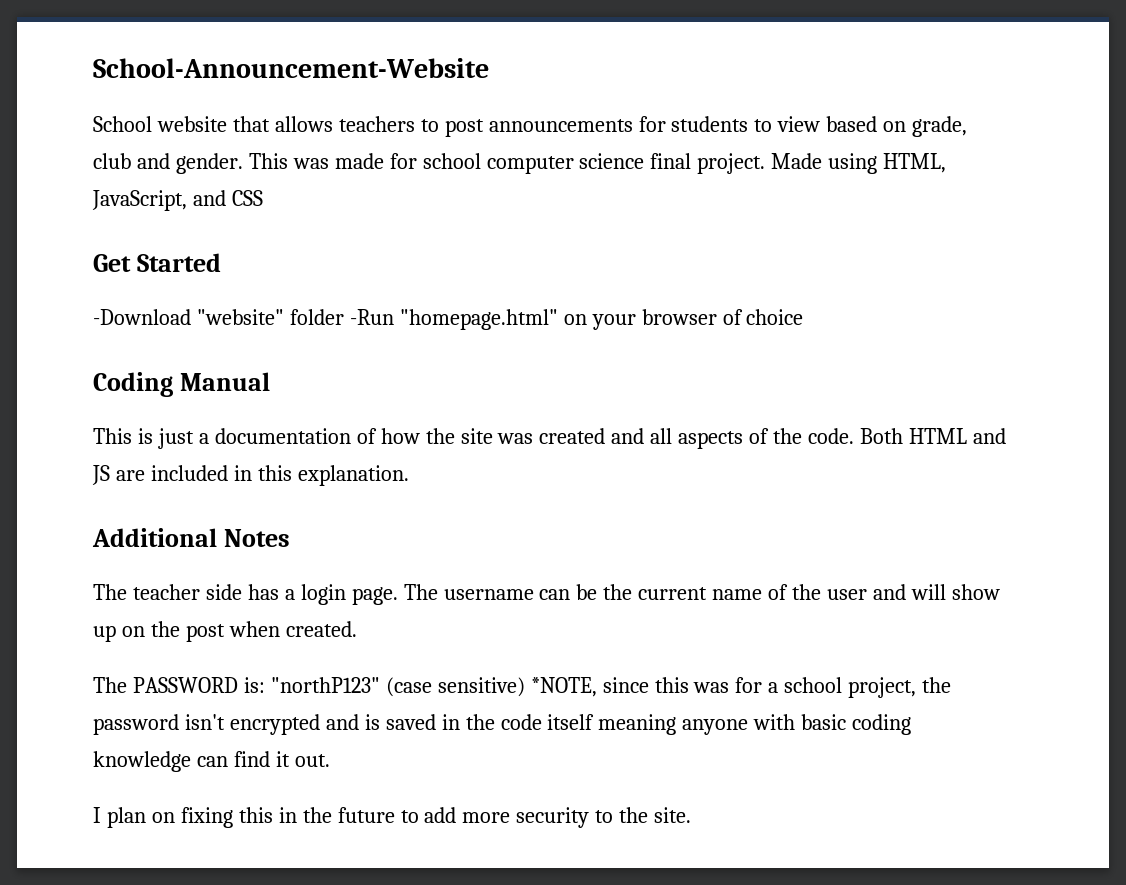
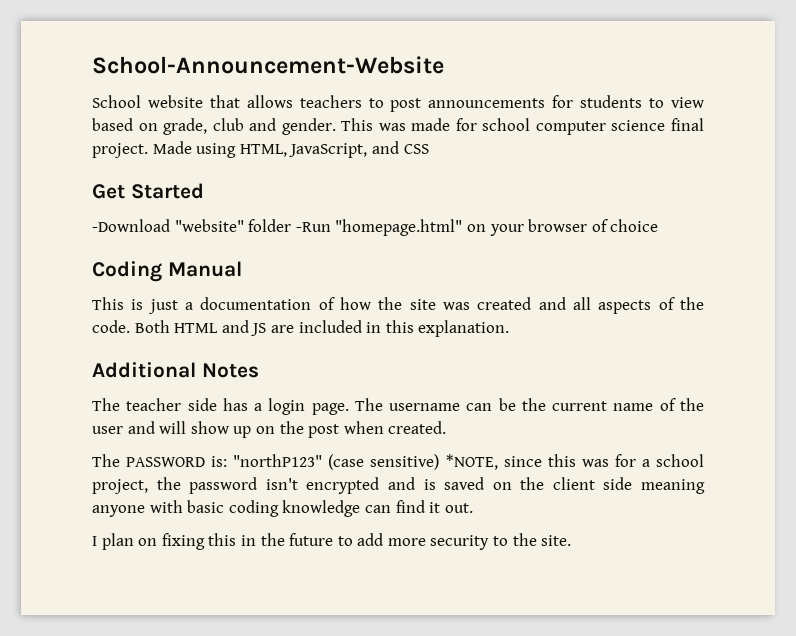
[441,714,595,730] in the code itself -> [492,477,633,490] on the client side

